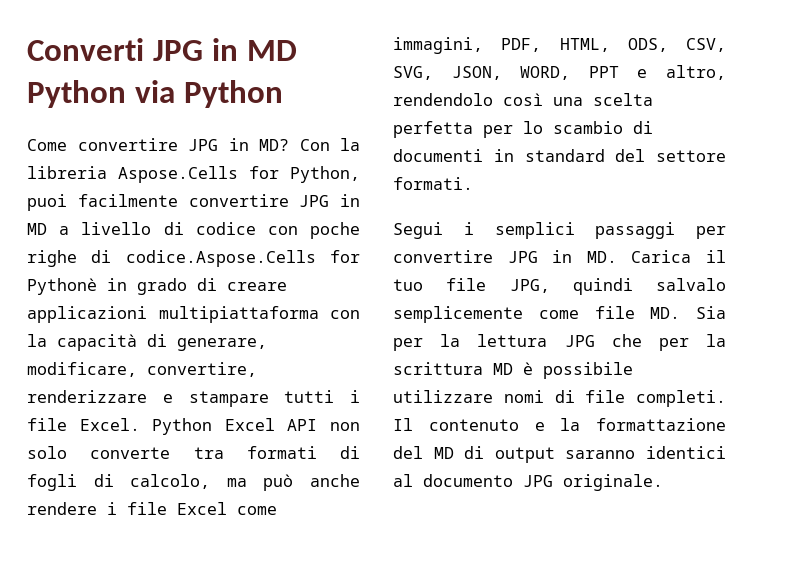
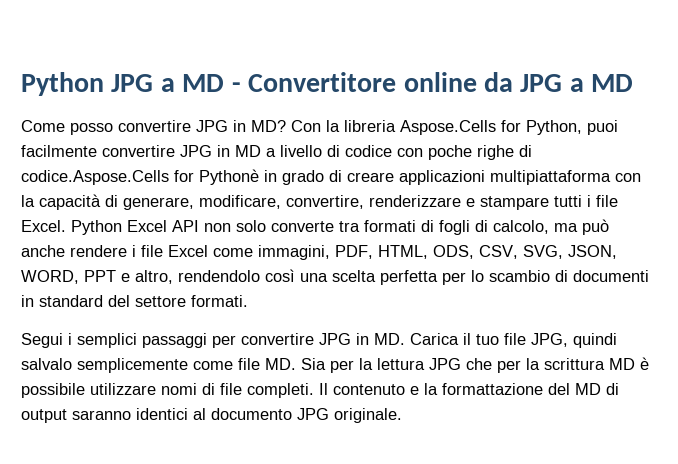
[27,38,297,61] [27,80,283,108] Converti JPG in MD Python via Python -> [21,72,634,96] Python JPG a MD - Convertitore online da JPG a MD
(67, 145) none -> [70,123,113,135] posso

